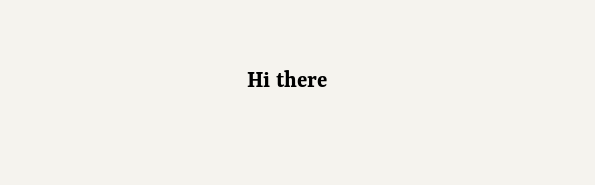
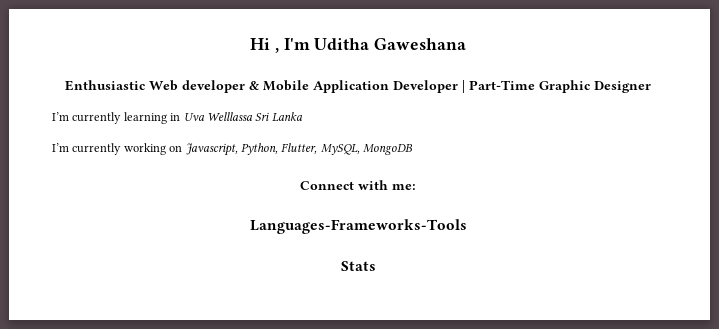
[276,70,328,87] there -> [274,38,466,53] [65,80,651,93] [52,112,303,124] [52,143,413,156] [300,180,416,190] [249,219,467,234] [340,261,376,271] , I'm Uditha Gaweshana // Enthusiastic Web developer & Mobile Application Developer | Part-Time Graphic Designer // I’m currently learning in Uva Welllassa Sri Lanka // I’m currently working on Javascript, Python, Flutter, MySQL, MongoDB // Connect with me: // Languages-Frameworks-Tools // Stats

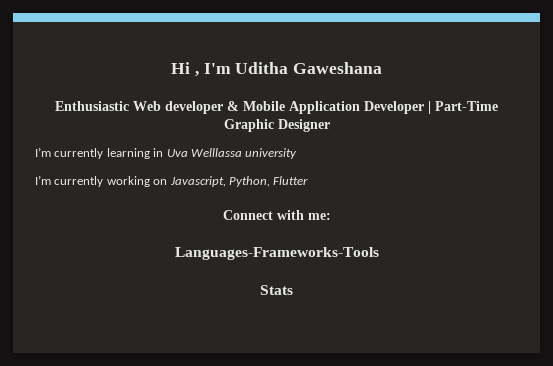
[255,112,303,122] Sri Lanka -> [245,148,298,159] university
[281,143,413,155] Flutter, MySQL, MongoDB -> [273,176,309,185] Flutter

